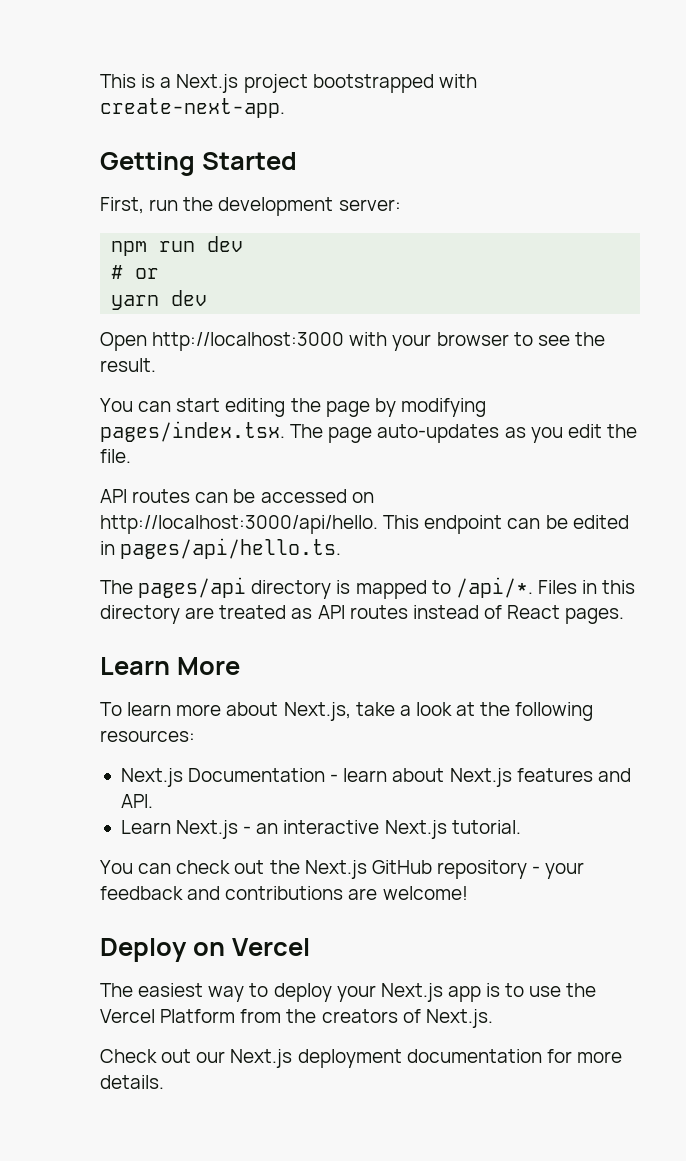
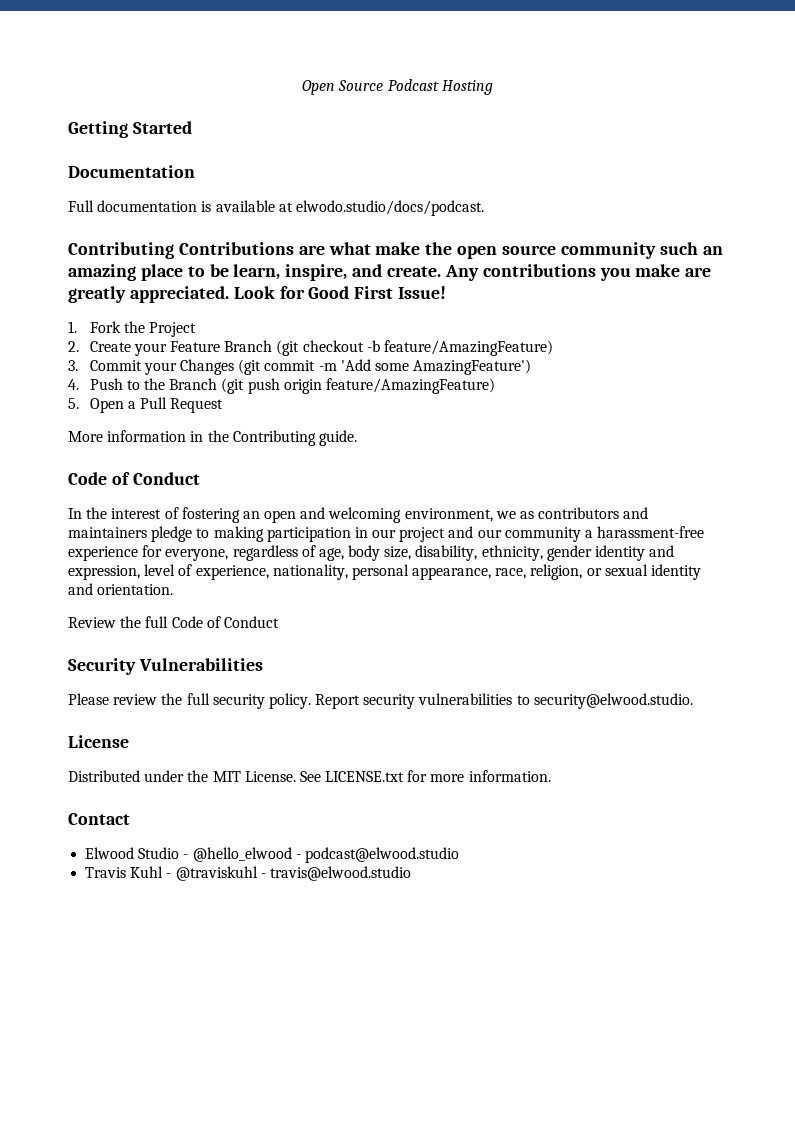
[100,74,477,93] [100,98,285,118] [100,152,297,176] [100,197,401,216] [111,236,244,256] [111,265,160,279] [111,290,208,310] [100,332,605,351] [100,358,156,372] [100,398,486,417] [100,421,637,443] [100,449,131,463] [100,489,374,503] [100,515,629,534] [100,538,342,559] [100,577,636,599] [100,605,625,624] [100,657,240,675] [100,702,594,721] [100,730,195,742] [120,768,631,787] [120,794,153,808] [120,820,521,839] [100,860,585,879] [100,886,468,900] [100,938,310,962] [100,983,597,1002] [100,1009,493,1028] [100,1049,622,1068] [100,1075,164,1089] This is a Next.js project bootstrapped with create-next-app. // Getting Started // First, run the development server: // npm run dev // # or // yarn dev // Open http://localhost:3000 with your browser to see the result. // You can start editing the page by modifying pages/index.tsx. The page auto-updates as you edit the file. // API routes can be accessed on http://localhost:3000/api/hello. This endpoint can be edited in pages/api/hello.ts. // The pages/api directory is mapped to /api/*. Files in this directory are treated as API routes instead of React pages. // Learn More // To learn more about Next.js, take a look at the following resources: // Next.js Documentation - learn about Next.js features and API. // Learn Next.js - an interactive Next.js tutorial. // You can check out the Next.js GitHub repository - your feedback and contributions are welcome! // Deploy on Vercel // The easiest way to deploy your Next.js app is to use the Vercel Platform from the creators of Next.js. // Check out our Next.js deployment documentation for more details. -> [302,79,493,95] [68,121,192,138] [68,165,195,178] [68,200,484,216] [68,242,723,259] [68,264,712,281] [68,286,447,303] [68,321,197,337] [68,340,554,356] [68,359,532,375] [68,378,496,394] [68,397,224,413] [68,430,357,446] [68,472,200,485] [68,507,649,523] [68,526,705,542] [68,545,675,561] [68,564,702,580] [68,583,174,595] [68,616,279,628] [68,658,263,675] [68,693,693,709] [68,735,129,748] [68,770,551,782] [68,813,130,825] [85,847,459,863] [85,866,411,881] Open Source Podcast Hosting // Getting Started // Documentation // Full documentation is available at elwodo.studio/docs/podcast. // Contributing Contributions are what make the open source community such an amazing place to be learn, inspire, and create. Any contributions you make are greatly appreciated. Look for Good First Issue! // 1. Fork the Project // 2. Create your Feature Branch (git checkout -b feature/AmazingFeature) // 3. Commit your Changes (git commit -m 'Add some AmazingFeature') // 4. Push to the Branch (git push origin feature/AmazingFeature) // 5. Open a Pull Request // More information in the Contributing guide. // Code of Conduct // In the interest of fostering an open and welcoming environment, we as contributors and maintainers pledge to making participation in our project and our community a harassment-free experience for everyone, regardless of age, body size, disability, ethnicity, gender identity and expression, level of experience, nationality, personal appearance, race, religion, or sexual identity and orientation. // Review the full Code of Conduct // Security Vulnerabilities // Please review the full security policy. Report security vulnerabilities to security@elwood.studio. // License // Distributed under the MIT License. See LICENSE.txt for more information. // Contact // Elwood Studio - @hello_elwood - podcast@elwood.studio // Travis Kuhl - @traviskuhl - travis@elwood.studio

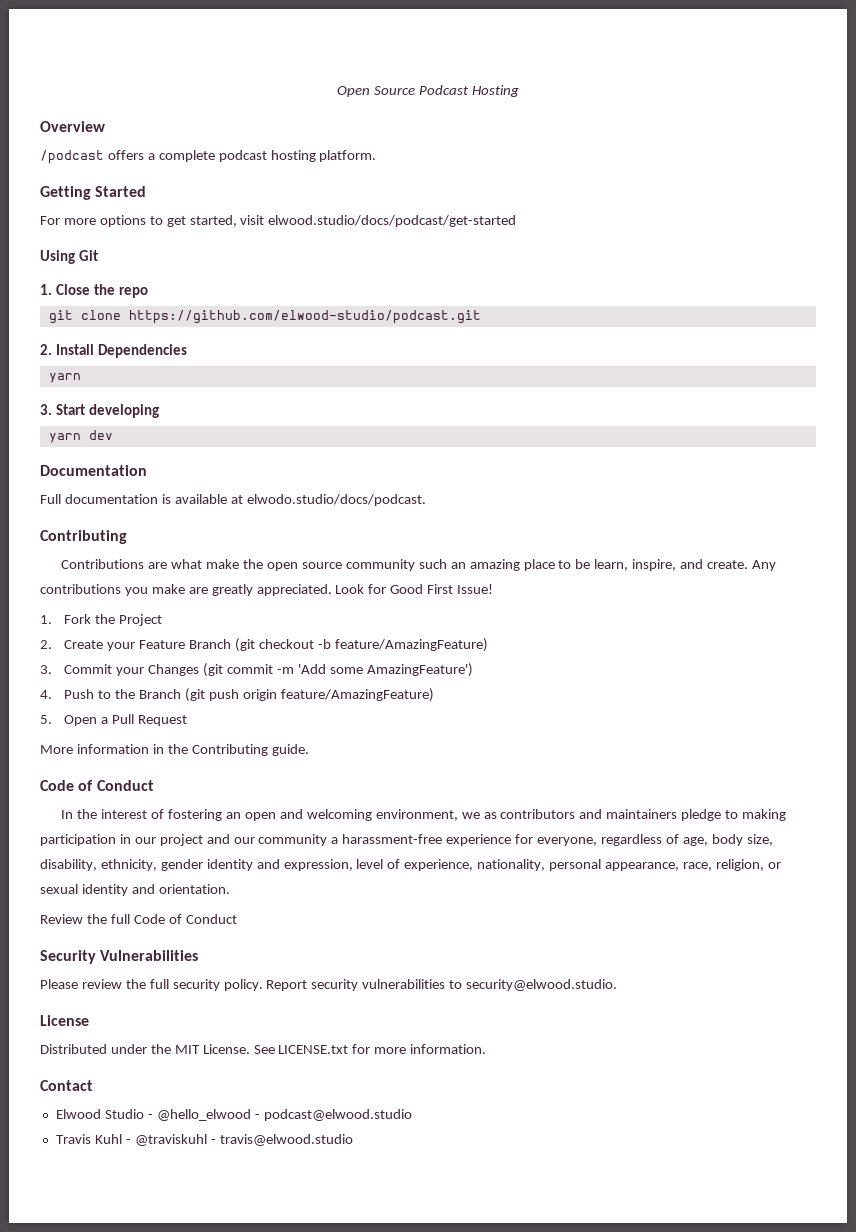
[68,121,192,138] Getting Started -> [40,121,105,132] [40,150,377,164] [40,186,147,200] [40,215,517,227] [40,250,99,264] [40,284,149,298] [48,310,481,324] [40,344,188,358] [48,373,81,383] [40,404,160,418] [48,430,113,443] Overview // /podcast offers a complete podcast hosting platform. // Getting Started // For more options to get started, visit elwood.studio/docs/podcast/get-started // Using Git // 1. Close the repo // git clone https://github.com/elwood-studio/podcast.git // 2. Install Dependencies // yarn // 3. Start developing // yarn dev
(174, 250) none -> (127, 537) //

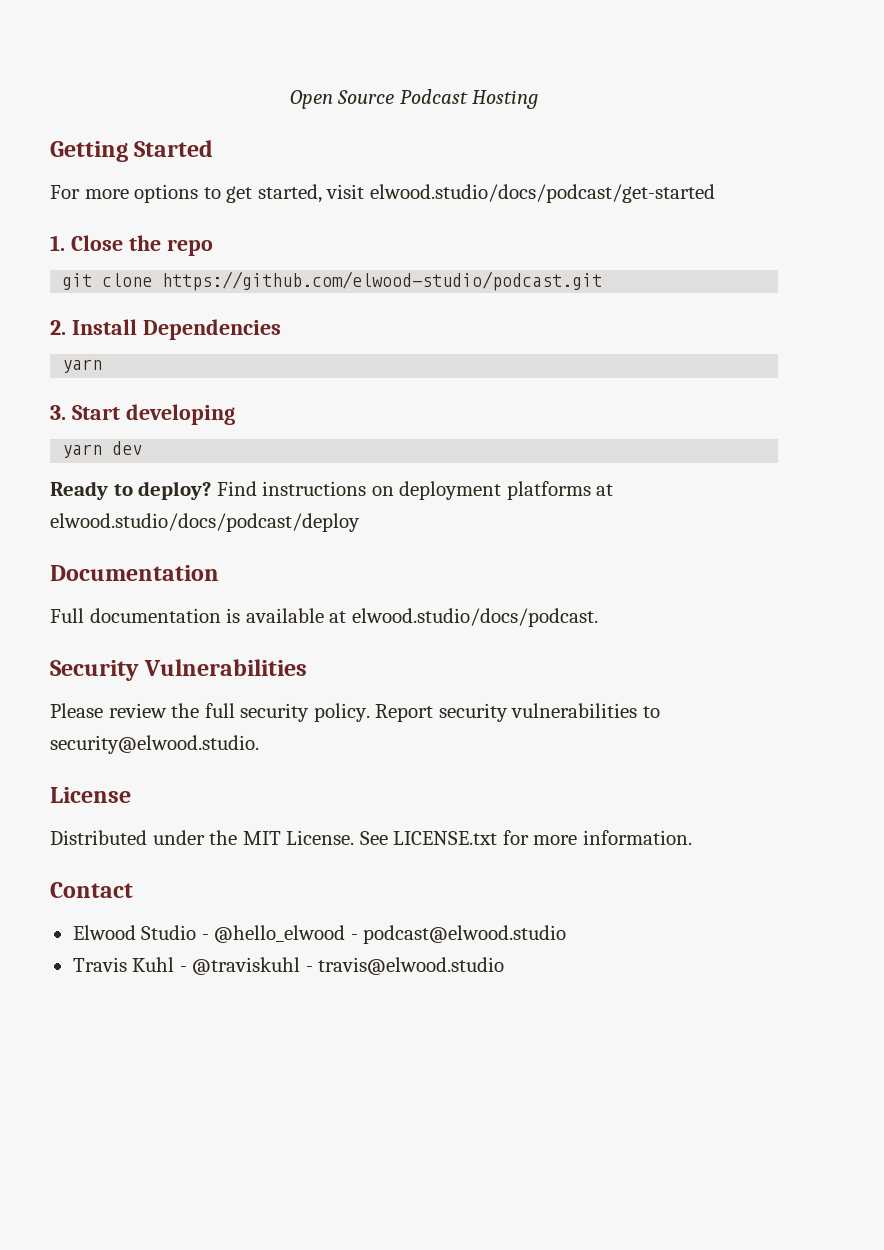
[40,121,105,132] [40,150,377,164] // Overview // /podcast offers a complete podcast hosting platform. -> (539, 99) none
[40,250,99,264] // Using Git -> (715, 193) none
(113, 435) none -> [50,481,614,500] [50,513,360,532] // Ready to deploy? Find instructions on deployment platforms at elwood.studio/docs/podcast/deploy
[246,494,426,506] [40,530,127,544] [61,559,776,571] [40,584,494,596] [40,614,163,626] [40,638,488,652] [40,663,473,677] [40,688,434,702] [40,714,188,726] [40,744,309,756] [40,780,154,791] [61,809,787,821] [40,834,773,846] [40,859,781,871] [40,884,230,896] [40,914,237,924] elwodo.studio/docs/podcast. // Contributing // Contributions are what make the open source community such an amazing place to be learn, inspire, and create. Any contributions you make are greatly appreciated. Look for Good First Issue! // 1. Fork the Project // 2. Create your Feature Branch (git checkout -b feature/AmazingFeature) // 3. Commit your Changes (git commit -m 'Add some AmazingFeature') // 4. Push to the Branch (git push origin feature/AmazingFeature) // 5. Open a Pull Request // More information in the Contributing guide. // Code of Conduct // In the interest of fostering an open and welcoming environment, we as contributors and maintainers pledge to making participation in our project and our community a harassment-free experience for everyone, regardless of age, body size, disability, ethnicity, gender identity and expression, level of experience, nationality, personal appearance, race, religion, or sexual identity and orientation. // Review the full Code of Conduct -> [351,608,598,627] elwood.studio/docs/podcast.

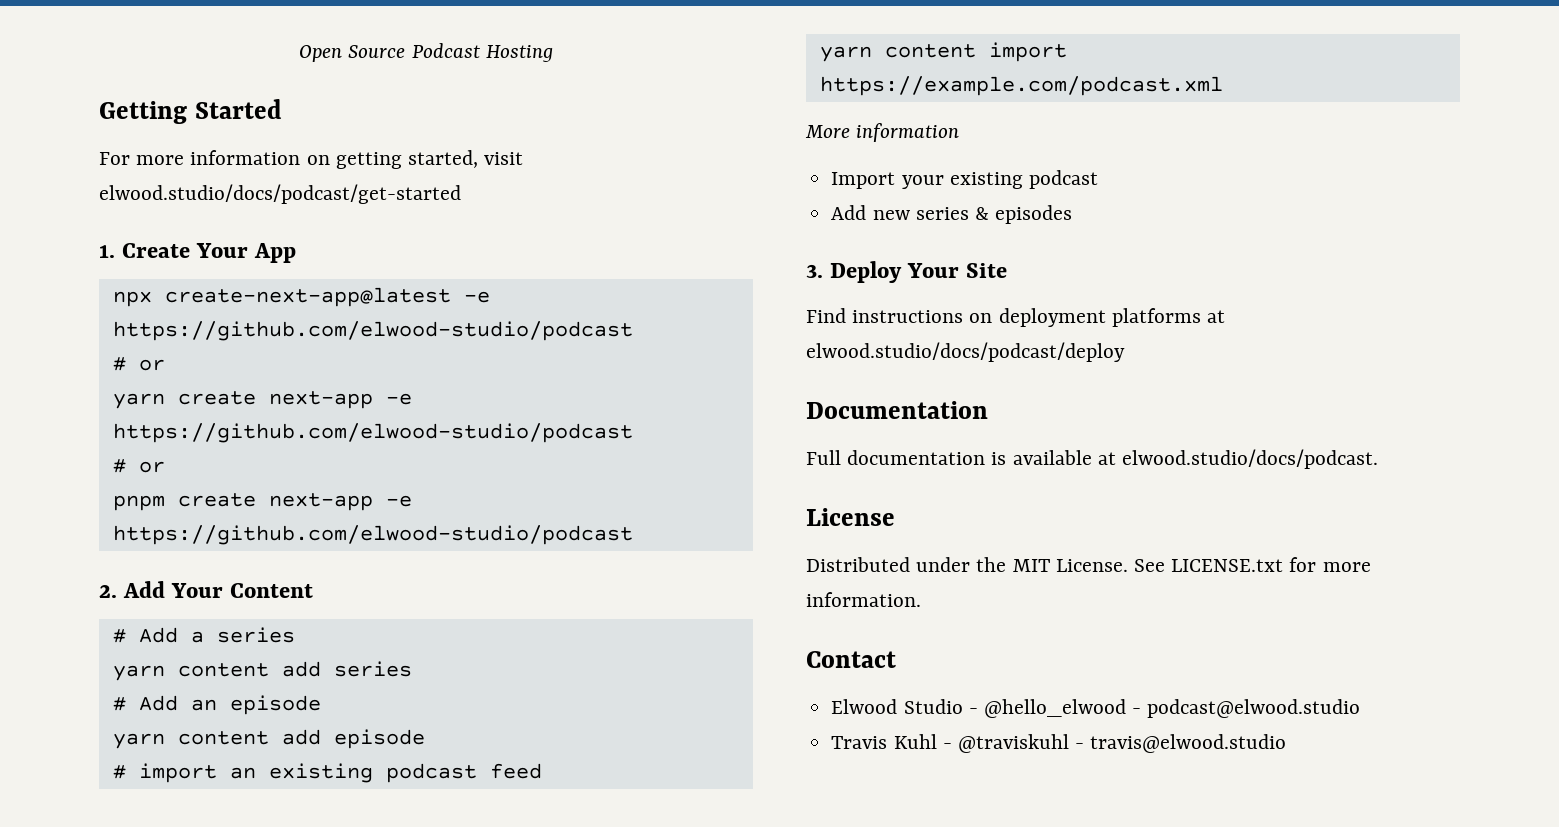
[134,184,253,203] options to get -> [190,150,402,169] information on getting
[70,235,213,256] [62,271,603,291] [50,319,281,340] [62,359,103,373] [50,404,235,425] [62,441,143,458] [50,481,212,500] Close the repo // git clone https://github.com/elwood-studio/podcast.git // 2. Install Dependencies // yarn // 3. Start developing // yarn dev // Ready to deploy? -> [122,243,297,263] [112,287,490,307] [112,321,633,341] [112,357,165,371] [112,391,412,409] [112,423,633,443] [112,459,165,473] [112,493,412,511] [112,525,633,545] [99,581,314,598] [112,627,295,643] [112,661,412,681] [112,695,321,715] [112,729,425,749] [112,763,542,783] [819,42,1067,62] [819,76,1223,96] [805,123,960,142] [831,170,1098,189] [831,205,1073,224] [806,261,1008,283] Create Your App // npx create-next-app@latest -e https://github.com/elwood-studio/podcast // # or // yarn create next-app -e https://github.com/elwood-studio/podcast // # or // pnpm create next-app -e https://github.com/elwood-studio/podcast // 2. Add Your Content // # Add a series // yarn content add series // # Add an episode // yarn content add episode // # import an existing podcast feed // yarn content import https://example.com/podcast.xml // More information // Import your existing podcast // Add new series & episodes // 3. Deploy Your Site //
[50,659,308,681] [50,703,660,722] [50,735,259,754] // Security Vulnerabilities // Please review the full security policy. Report security vulnerabilities to security@elwood.studio. -> (1379, 459) none

